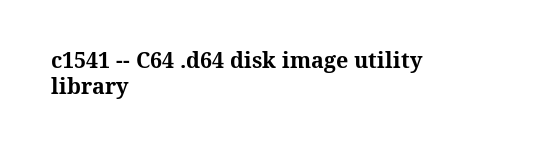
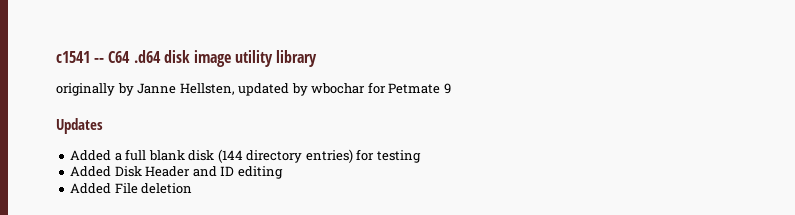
(129, 88) none -> [56,82,451,96] [56,118,103,134] [70,149,421,163] [70,166,283,179] [70,183,193,194] // originally by Janne Hellsten, updated by wbochar for Petmate 9 // Updates // Added a full blank disk (144 directory entries) for testing // Added Disk Header and ID editing // Added File deletion

